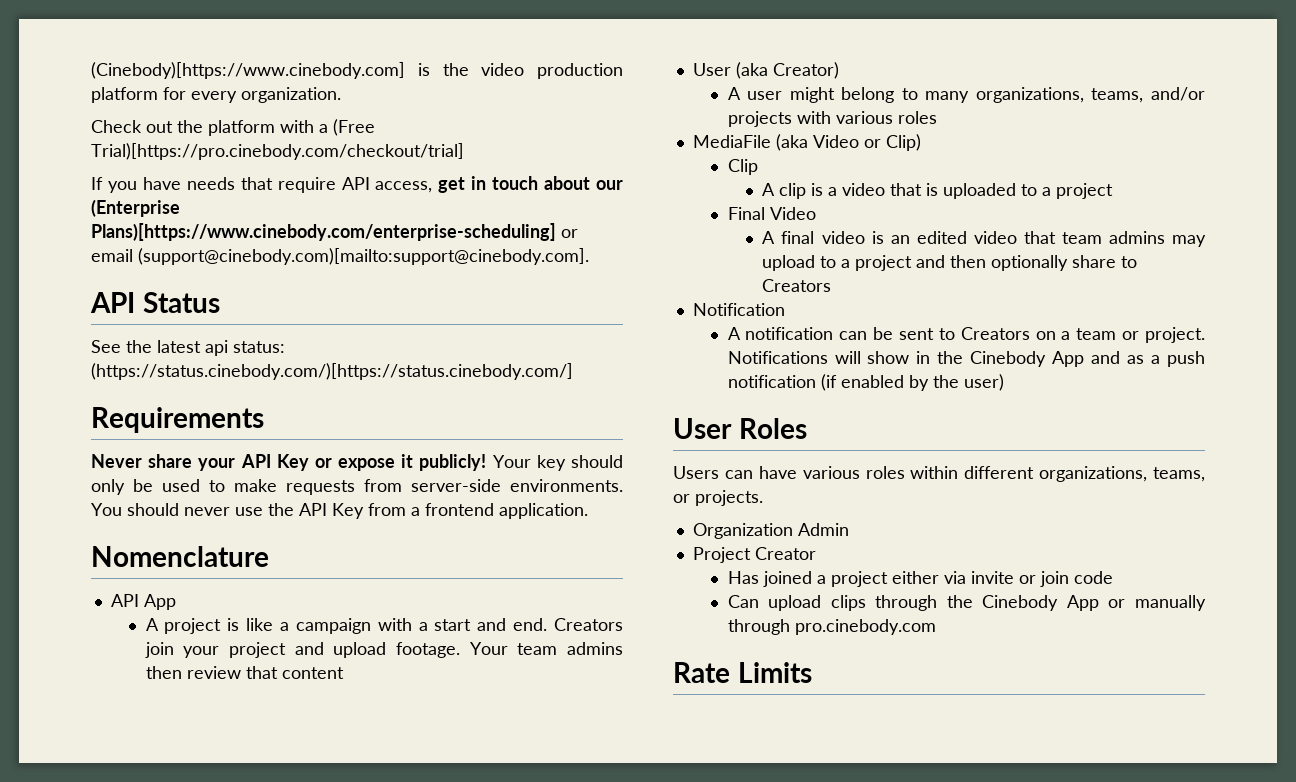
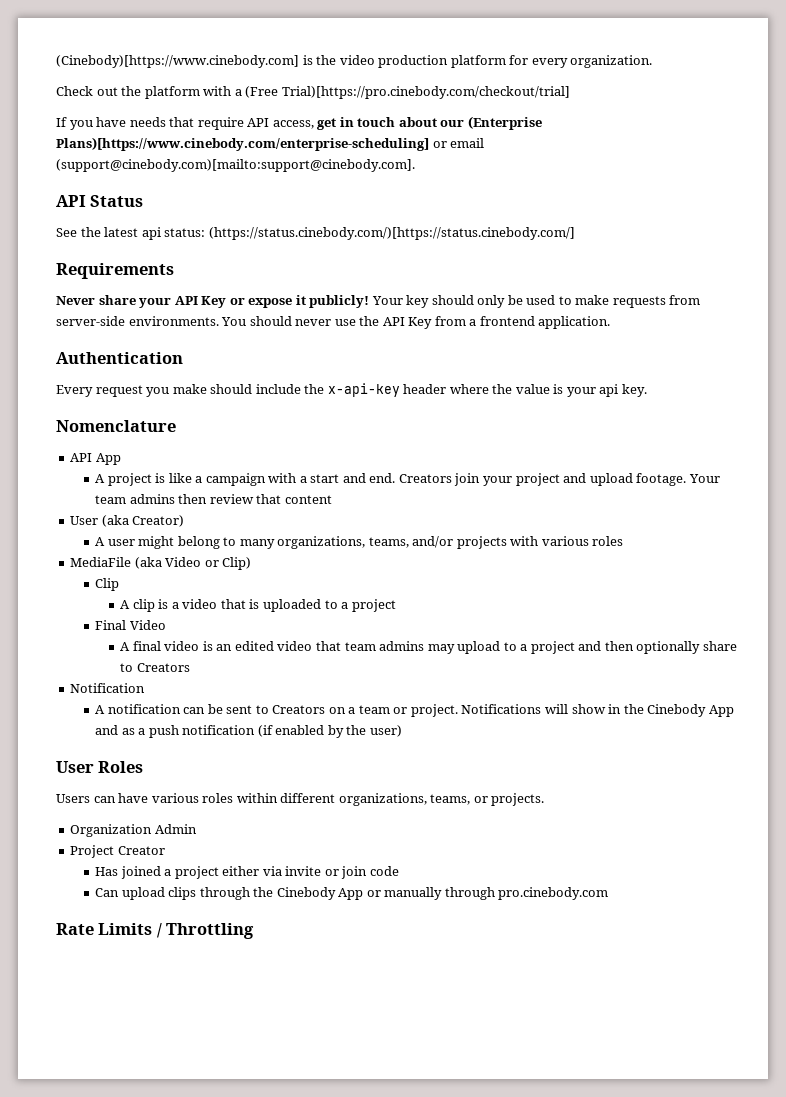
(588, 511) none -> [56,352,183,364] [56,383,647,397] // Authentication // Every request you make should include the x-api-key header where the value is your api key.
(812, 672) none -> [156,923,255,939] / Throttling

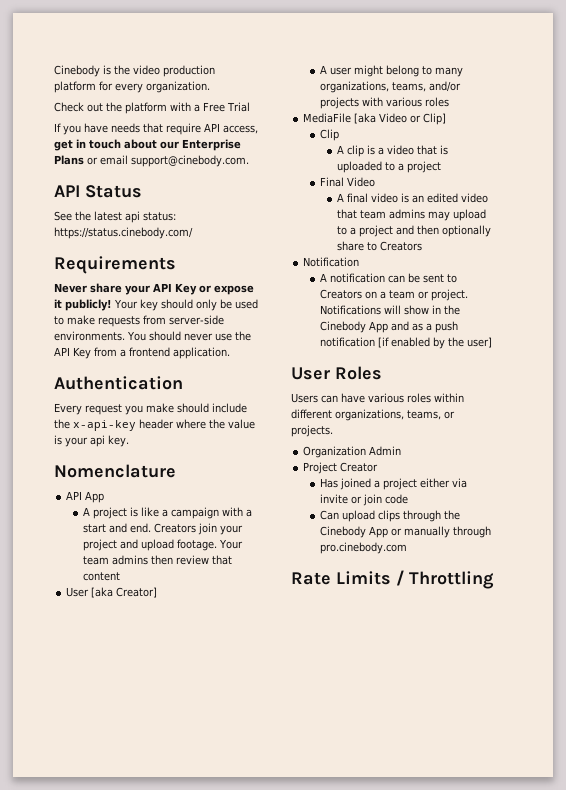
[56,55,299,68] (Cinebody)[https://www.cinebody.com] -> [54,65,100,77] Cinebody
[245,86,570,99] (Free Trial)[https://pro.cinebody.com/checkout/trial] -> [203,102,250,112] Free Trial
[467,116,542,130] [56,137,429,151] (Enterprise Plans)[https://www.cinebody.com/enterprise-scheduling] -> [182,139,241,151] [54,155,84,165] Enterprise Plans
[56,159,415,172] (support@cinebody.com)[mailto:support@cinebody.com]. -> [131,155,249,167] support@cinebody.com.
[208,227,575,240] (https://status.cinebody.com/)[https://status.cinebody.com/] -> [54,227,193,239] https://status.cinebody.com/
[101,515,185,527] (aka Creator) -> [91,587,158,598] [aka Creator]
[134,557,162,569] (aka -> [354,113,377,124] [aka
[222,557,252,570] Clip) -> [423,113,447,125] Clip]
[257,725,273,737] (if -> [378,337,390,348] [if
[369,725,402,737] user) -> [467,337,493,348] user]

